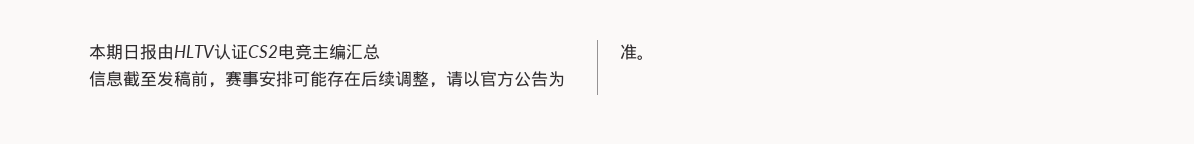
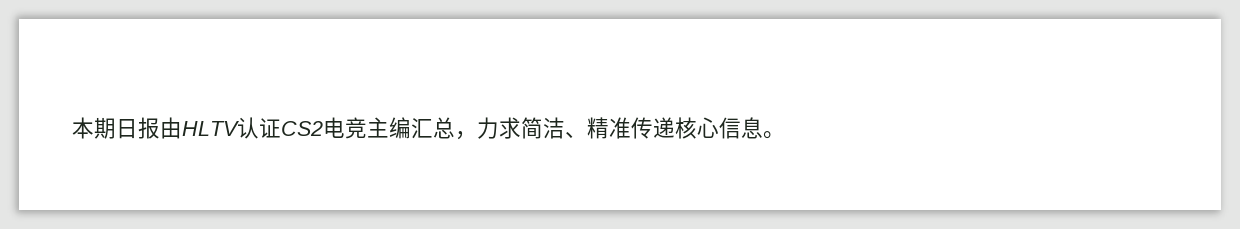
[89,71,565,88] [620,44,637,60] // 信息截至发稿前，赛事安排可能存在后续调整，请以官方公告为准 -> [455,117,763,140] ，力求简洁、精准传递核心信息

